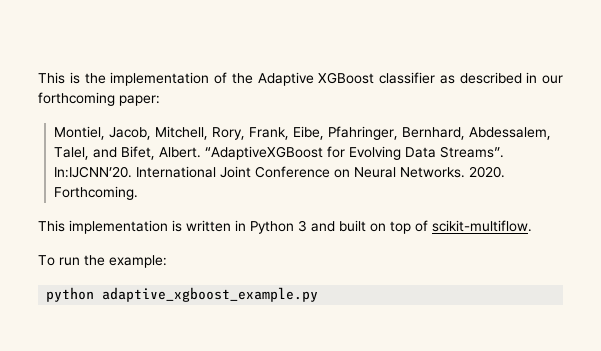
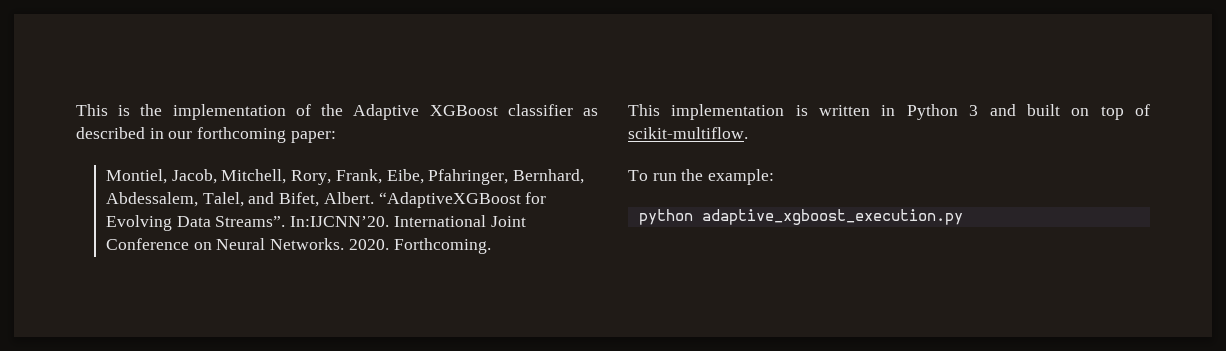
[102,287,319,302] adaptive_xgboost_example.py -> [701,209,963,225] adaptive_xgboost_execution.py

